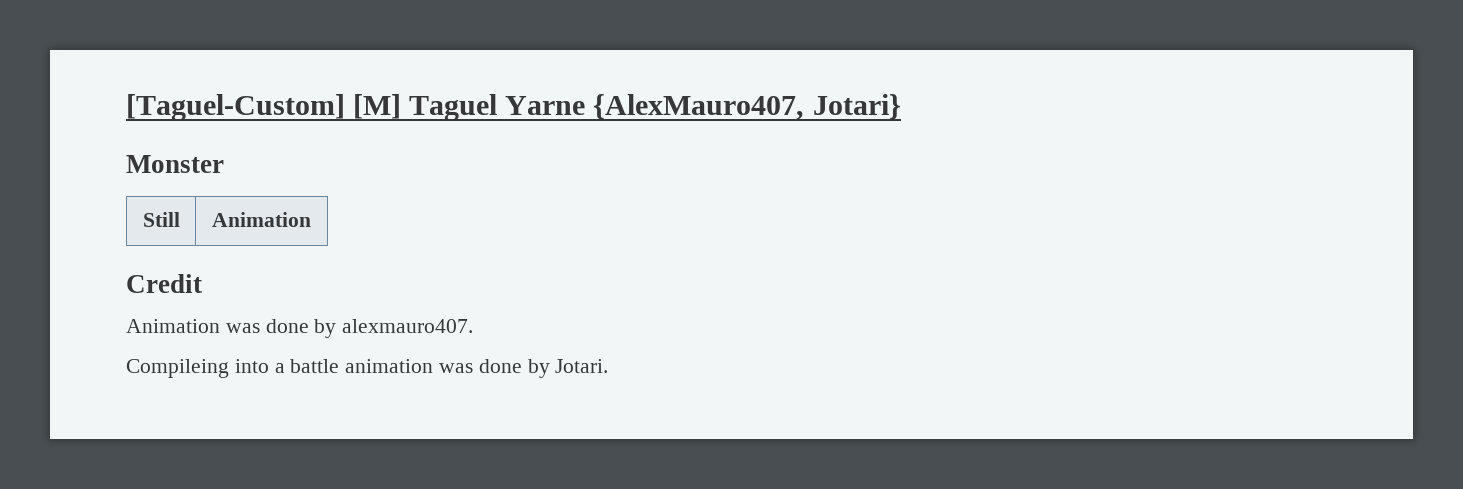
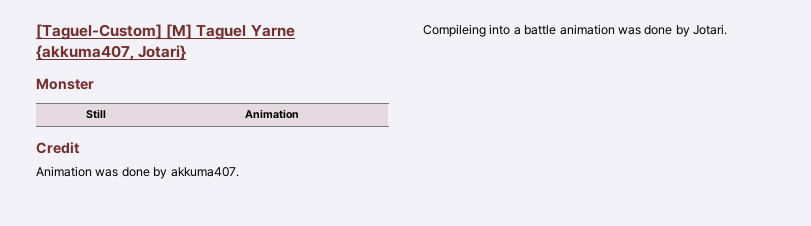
[593,94,805,120] {AlexMauro407, -> [36,45,134,61] {akkuma407,
[342,319,474,333] alexmauro407. -> [170,167,239,177] akkuma407.

